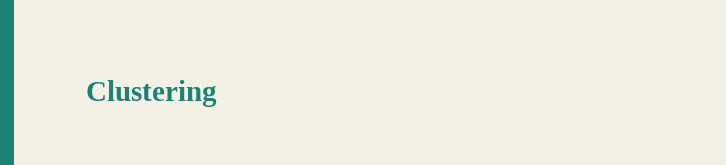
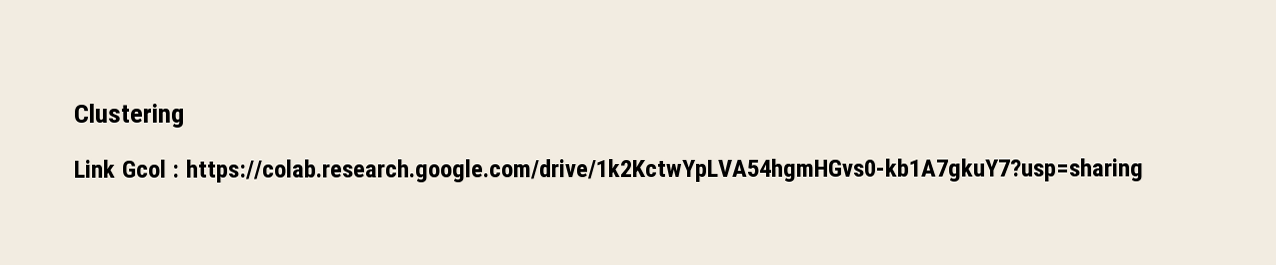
(217, 93) none -> [74,158,1144,183] // Link Gcol : https://colab.research.google.com/drive/1k2KctwYpLVA54hgmHGvs0-kb1A7gkuY7?usp=sharing

